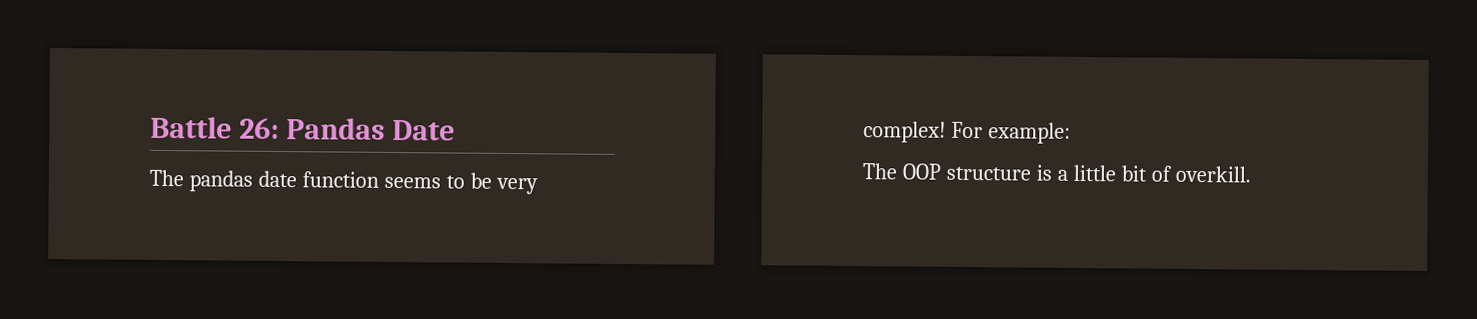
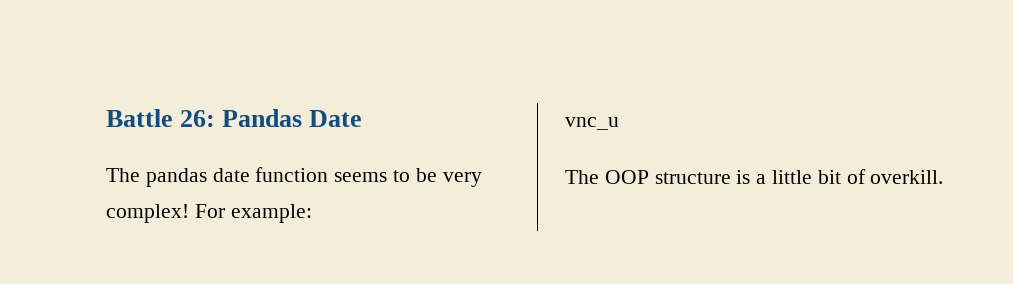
(1071, 133) none -> [565,117,619,130] // vnc_u

